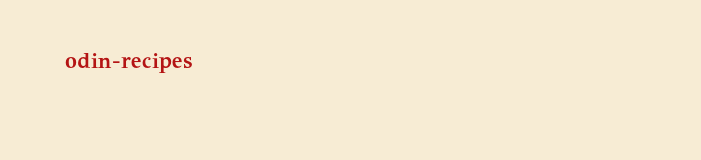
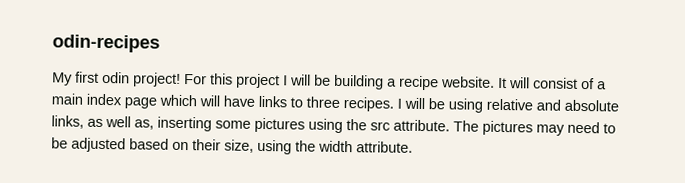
(192, 63) none -> [52,71,607,91] [51,93,619,113] [51,115,616,136] [51,137,413,155] // My first odin project! For this project I will be building a recipe website. It will consist of a main index page which will have links to three recipes. I will be using relative and absolute links, as well as, inserting some pictures using the src attribute. The pictures may need to be adjusted based on their size, using the width attribute.

